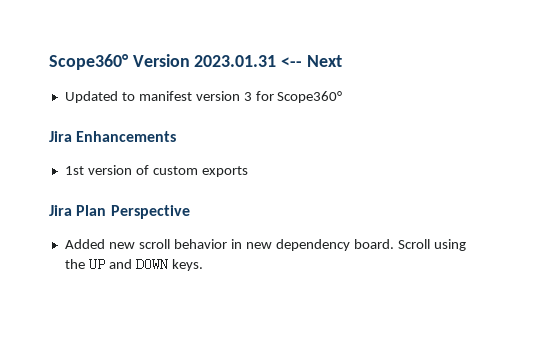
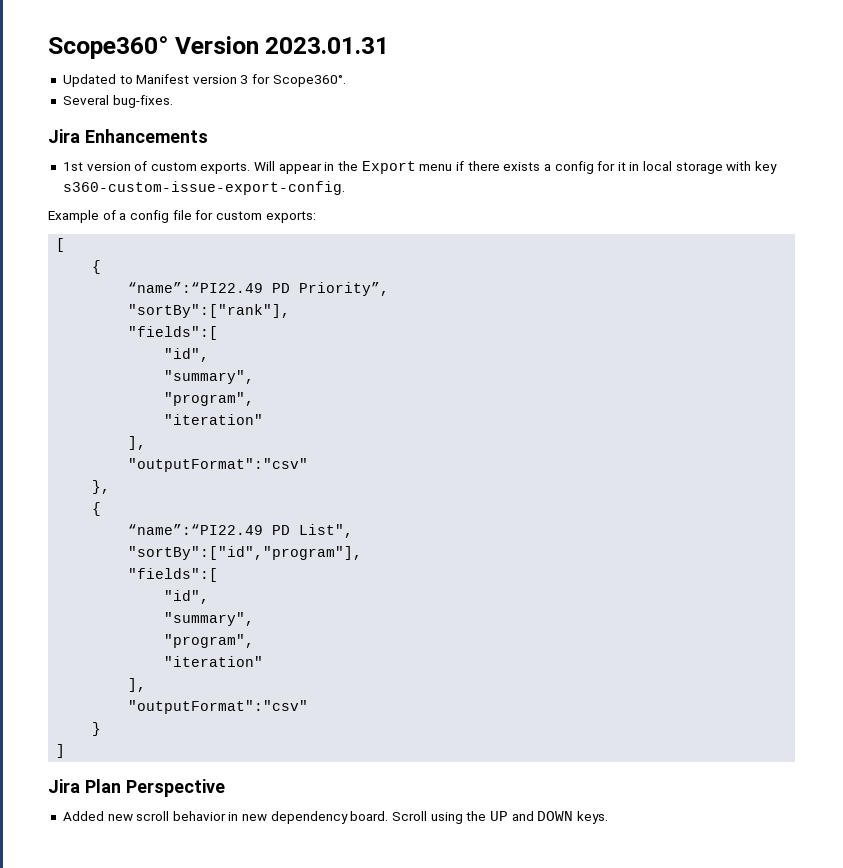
[281,55,342,67] <-- Next -> (390, 45) none
[138,91,192,101] manifest -> [136,74,190,84] Manifest
[277,91,343,103] Scope360° -> [272,75,346,87] [62,95,173,108] Scope360°. // Several bug-fixes.
[201,166,248,177] exports -> [200,161,778,174] [62,181,345,195] [48,210,316,223] [56,238,66,252] [92,260,102,274] [128,282,390,296] [128,304,291,318] [128,326,219,340] [164,348,210,362] [164,370,255,384] [164,392,255,406] [164,414,264,425] [128,436,147,450] [128,458,309,472] [92,480,111,494] [92,502,102,516] [128,524,354,538] [128,546,363,560] [128,568,219,582] [164,590,210,604] [164,612,255,626] [164,634,255,648] [164,656,264,667] [128,678,147,692] [128,700,309,714] [92,722,102,736] [56,744,66,758] exports. Will appear in the Export menu if there exists a config for it in local storage with key s360-custom-issue-export-config. // Example of a config file for custom exports: // [ // { // “name”:“PI22.49 PD Priority”, // "sortBy":["rank"], // "fields":[ // "id", // "summary", // "program", // "iteration" // ], // "outputFormat":"csv" // }, // { // “name”:“PI22.49 PD List", // "sortBy":["id","program"], // "fields":[ // "id", // "summary", // "program", // "iteration" // ], // "outputFormat":"csv" // } // ]

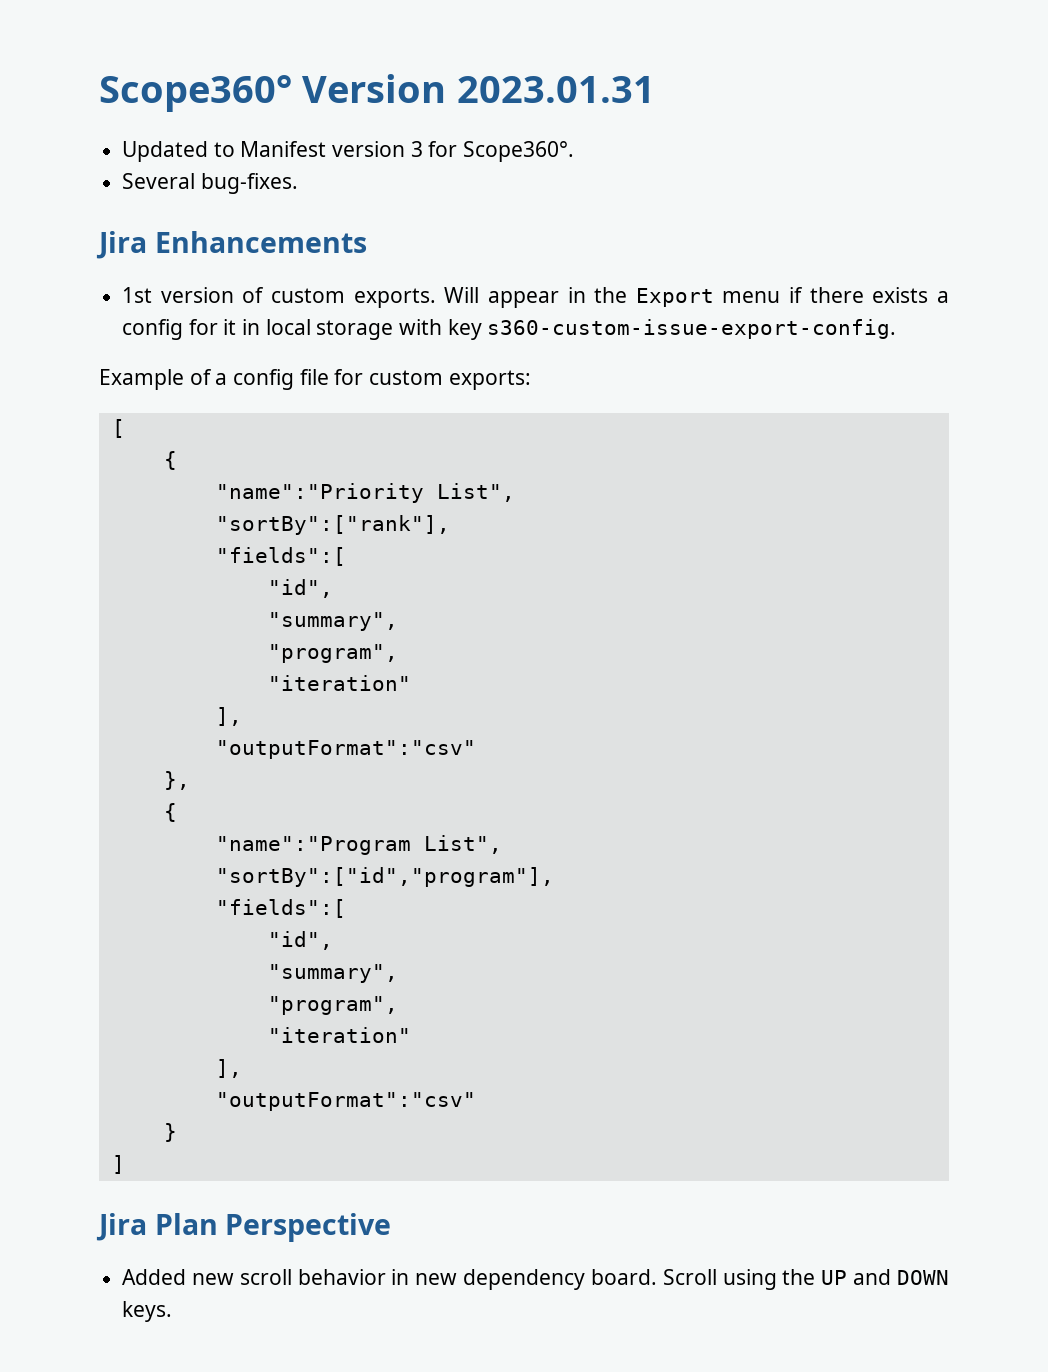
[128,282,390,296] “name”:“PI22.49 PD Priority”, -> [215,483,515,503] "name":"Priority List",
[128,524,291,535] “name”:“PI22.49 PD -> [215,836,411,855] "name":"Program

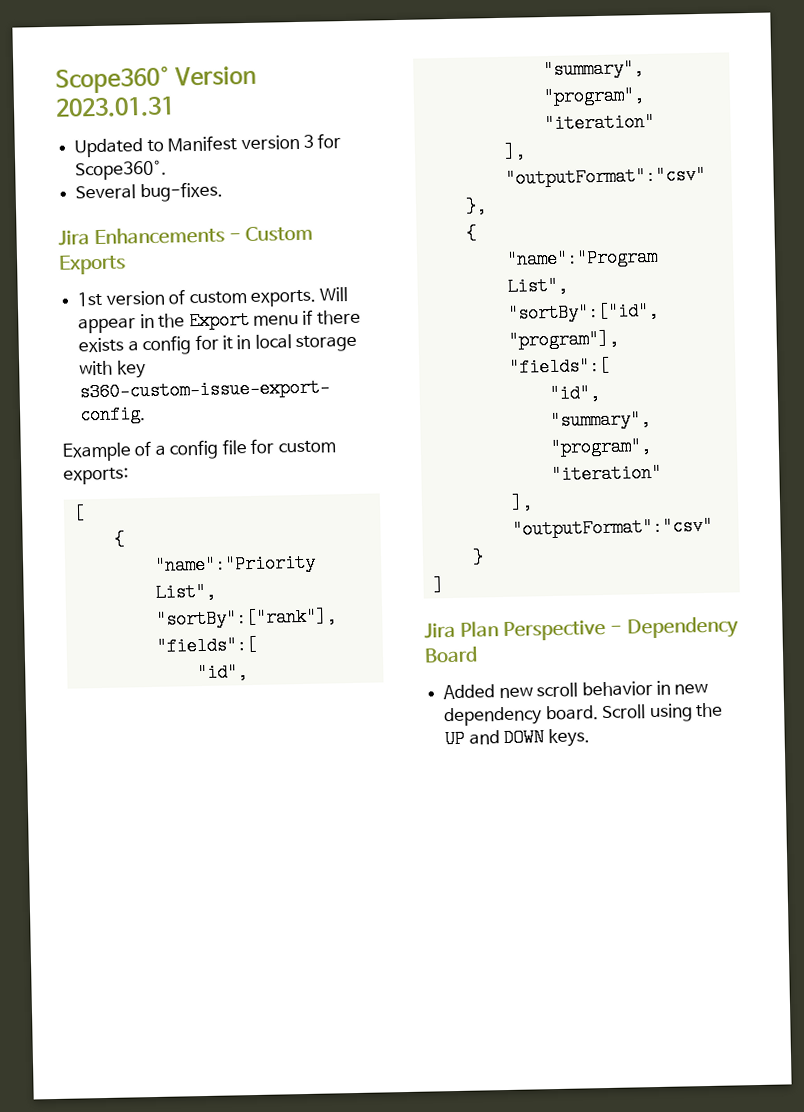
(367, 242) none -> [229,225,314,243] [58,254,126,275] - Custom Exports
(392, 1227) none -> [610,616,739,640] [424,646,478,663] - Dependency Board

